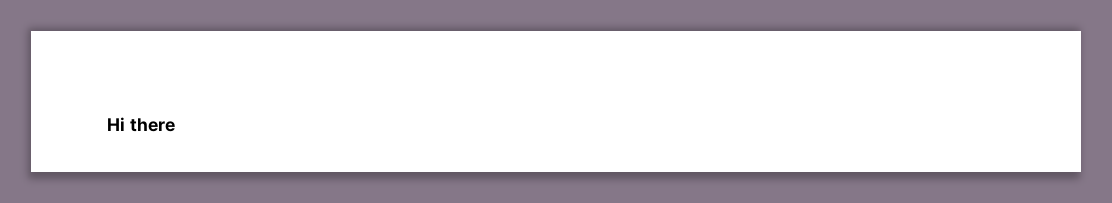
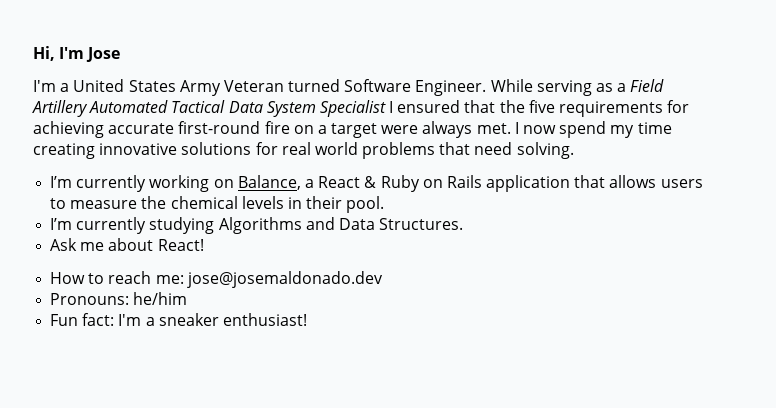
[107,117,175,132] Hi there -> [33,46,121,62] [33,79,665,96] [32,100,690,117] [33,121,672,138] [33,142,574,159] [50,175,703,192] [50,196,385,213] [50,217,464,234] [50,238,204,251] [50,271,383,288] [50,292,188,305] [50,313,307,326] Hi, I'm Jose // I'm a United States Army Veteran turned Software Engineer. While serving as a Field Artillery Automated Tactical Data System Specialist I ensured that the five requirements for achieving accurate first-round fire on a target were always met. I now spend my time creating innovative solutions for real world problems that need solving. // I’m currently working on Balance, a React & Ruby on Rails application that allows users to measure the chemical levels in their pool. // I’m currently studying Algorithms and Data Structures. // Ask me about React! // How to reach me: jose@josemaldonado.dev // Pronouns: he/him // Fun fact: I'm a sneaker enthusiast!

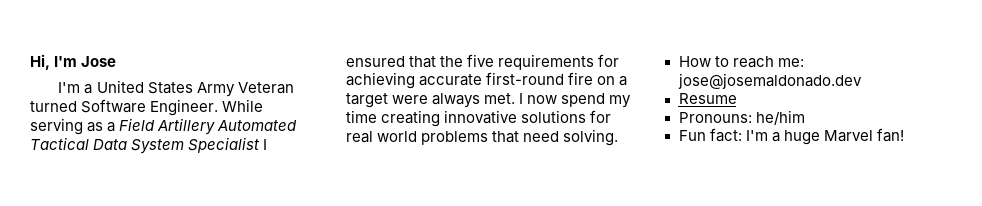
[50,175,703,192] [50,196,385,213] [50,217,464,234] [50,238,204,251] // I’m currently working on Balance, a React & Ruby on Rails application that allows users to measure the chemical levels in their pool. // I’m currently studying Algorithms and Data Structures. // Ask me about React! -> (619, 137) none
(383, 279) none -> [678,93,737,104] // Resume
[158,313,307,326] sneaker enthusiast! -> [783,128,904,145] huge Marvel fan!

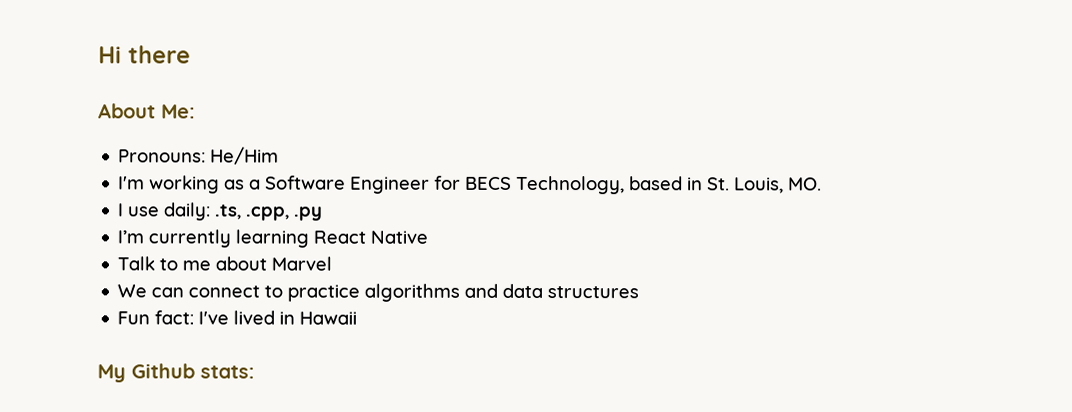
[30,54,117,70] [58,80,294,97] [30,99,264,116] [30,118,298,135] [30,137,268,154] [346,54,620,70] [346,72,628,89] [346,93,632,108] [346,110,612,127] [346,129,619,146] [678,56,804,68] [677,73,862,89] [678,93,737,104] [678,110,805,125] [678,128,904,145] Hi, I'm Jose // I'm a United States Army Veteran turned Software Engineer. While serving as a Field Artillery Automated Tactical Data System Specialist I ensured that the five requirements for achieving accurate first-round fire on a target were always met. I now spend my time creating innovative solutions for real world problems that need solving. // How to reach me: jose@josemaldonado.dev // Resume // Pronouns: he/him // Fun fact: I'm a huge Marvel fan! -> [98,45,191,64] [98,103,195,119] [118,146,280,165] [118,175,823,195] [117,202,323,221] [117,229,429,248] [117,256,333,271] [117,283,640,302] [117,310,358,325] [97,363,254,383] Hi there // About Me: // Pronouns: He/Him // I'm working as a Software Engineer for BECS Technology, based in St. Louis, MO. // I use daily: .ts, .cpp, .py // I’m currently learning React Native // Talk to me about Marvel // We can connect to practice algorithms and data structures // Fun fact: I've lived in Hawaii // My Github stats:

